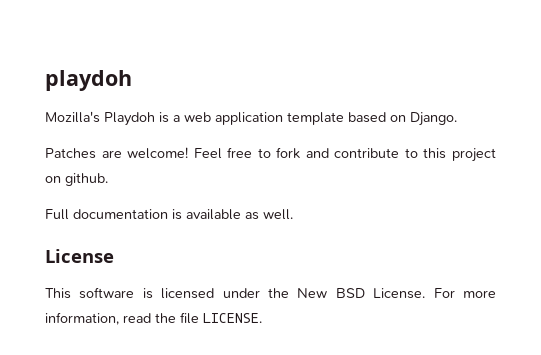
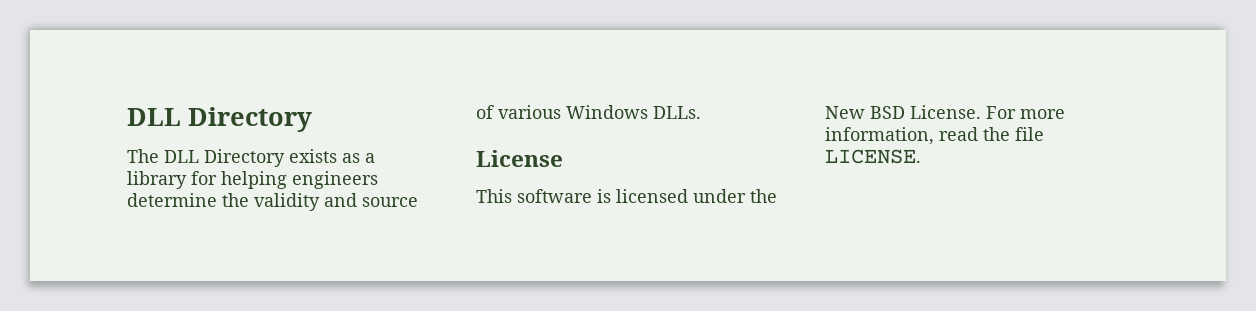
[45,70,132,91] [45,111,457,126] [45,147,496,162] [45,173,108,186] [45,209,293,220] playdoh // Mozilla's Playdoh is a web application template based on Django. // Patches are welcome! Feel free to fork and contribute to this project on github. // Full documentation is available as well. -> [127,107,312,132] [127,149,375,167] [127,171,378,189] [127,193,418,211] [476,105,701,119] DLL Directory // The DLL Directory exists as a library for helping engineers determine the validity and source of various Windows DLLs.

